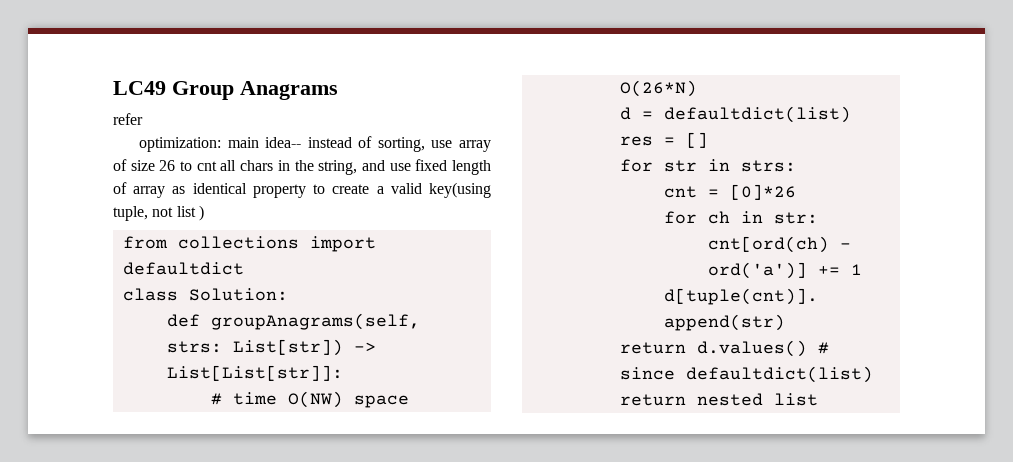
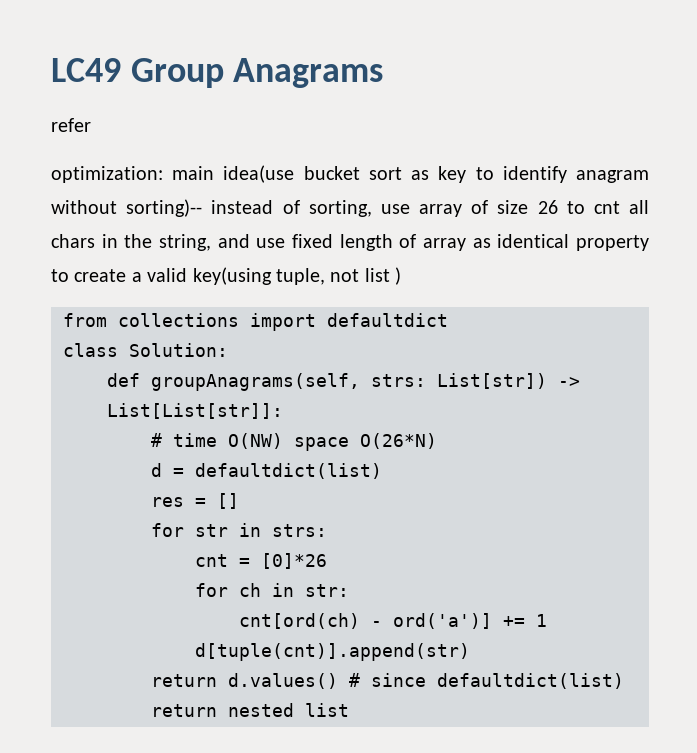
[265,137,302,148] idea-- -> [223,165,649,183] [51,199,203,217] idea(use bucket sort as key to identify anagram without sorting)--

